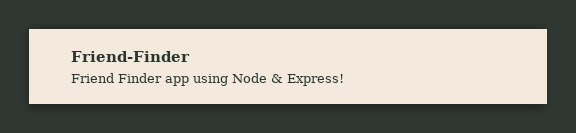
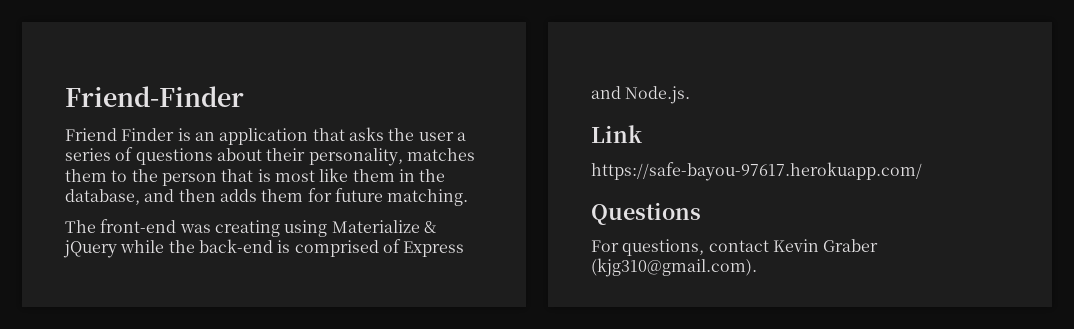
[165,73,344,86] app using Node & Express! -> [177,127,466,145] [65,147,475,166] [65,168,446,186] [65,188,469,206] [65,219,436,237] [63,239,465,258] [591,86,691,104] [591,125,642,143] [591,162,922,181] [591,202,701,225] [591,239,879,256] [591,258,757,277] is an application that asks the user a series of questions about their personality, matches them to the person that is most like them in the database, and then adds them for future matching. // The front-end was creating using Materialize & jQuery while the back-end is comprised of Express and Node.js. // Link // https://safe-bayou-97617.herokuapp.com/ // Questions // For questions, contact Kevin Graber (kjg310@gmail.com).

